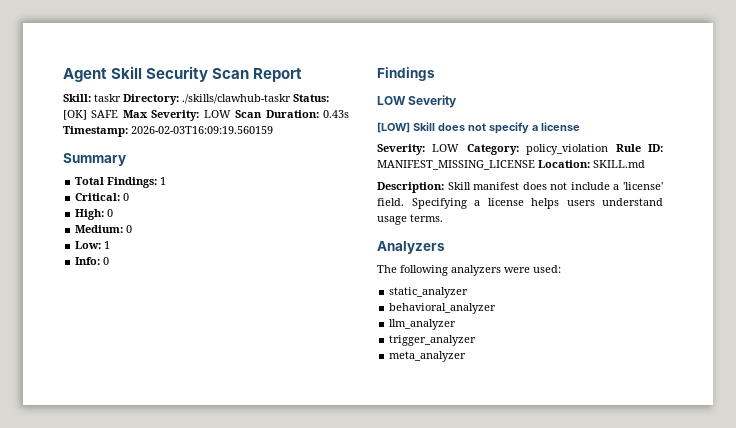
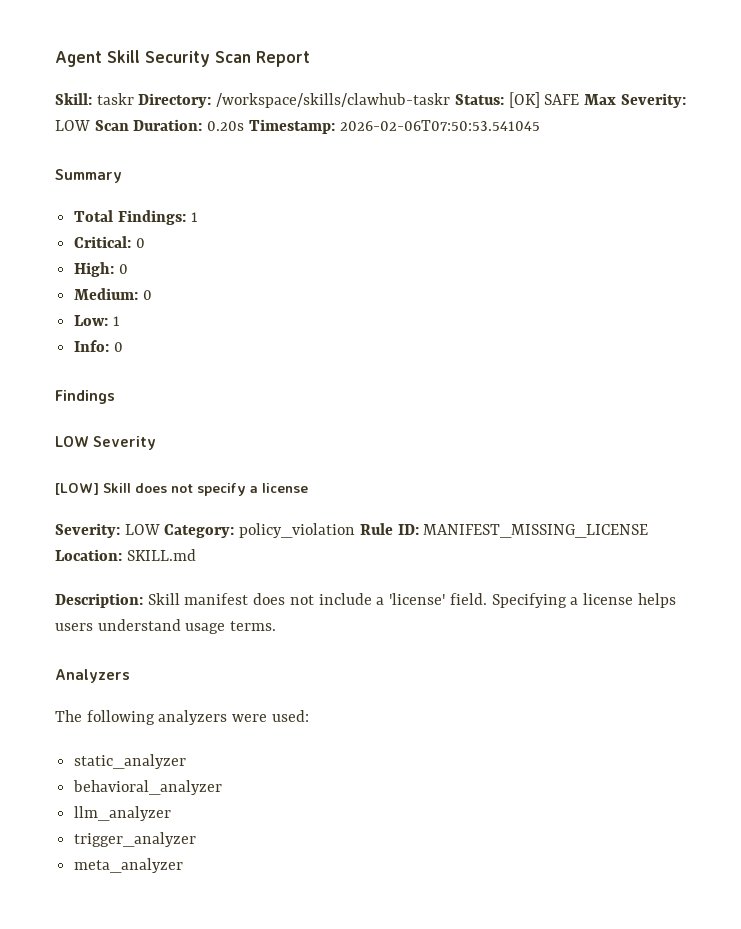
[182,94,291,104] ./skills/clawhub-taskr -> [216,93,451,108] /workspace/skills/clawhub-taskr
[322,110,349,118] [63,126,273,137] 0.43s Timestamp: 2026-02-03T16:09:19.560159 -> [207,119,540,134] 0.20s Timestamp: 2026-02-06T07:50:53.541045

